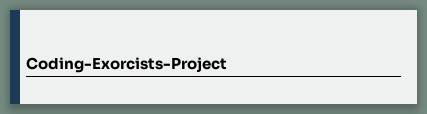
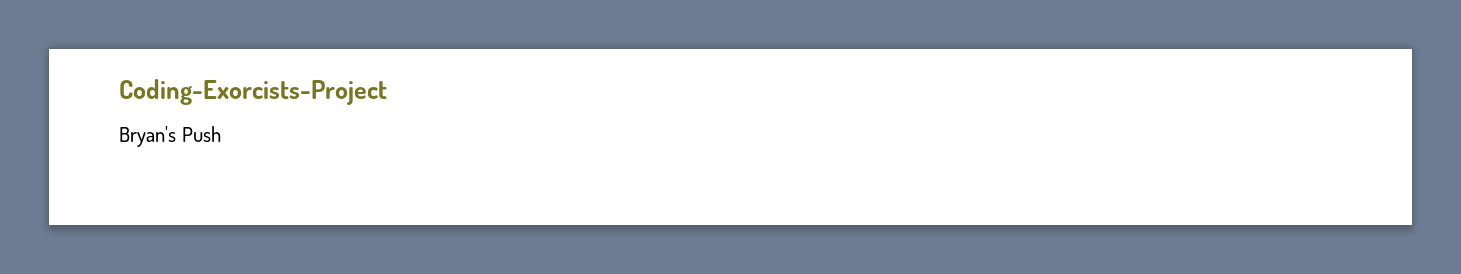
(227, 65) none -> [119,126,221,147] // Bryan's Push

